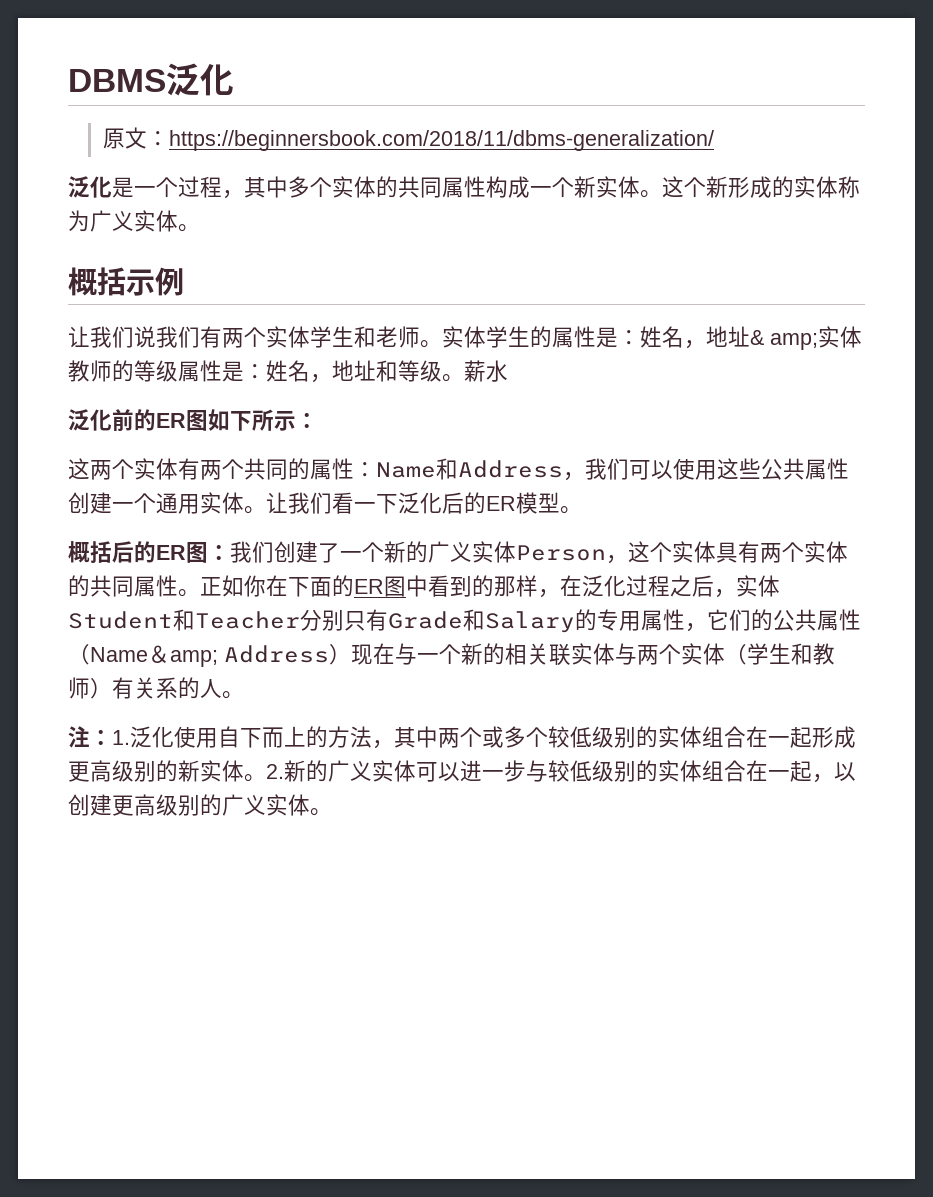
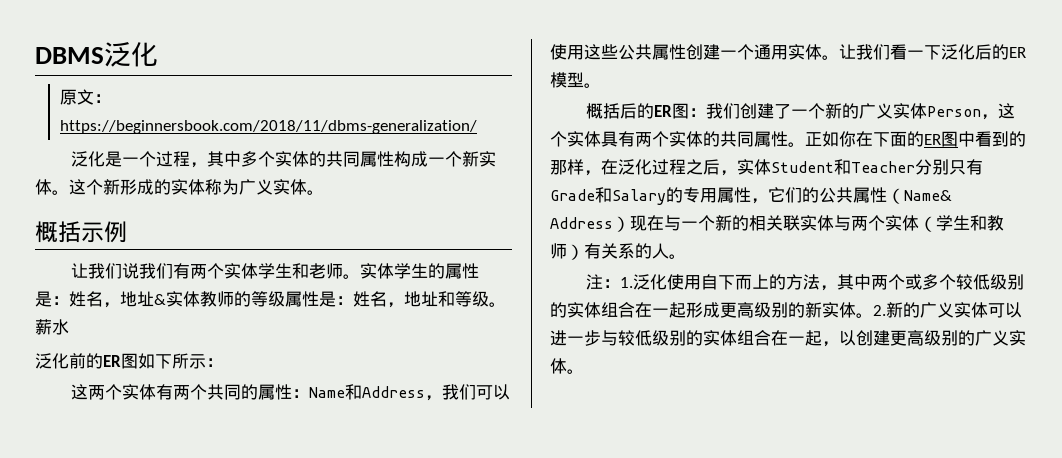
[770,333,818,350] amp; -> (166, 299) none
[90,645,218,667] Name＆amp; -> [904,190,952,201] Name&

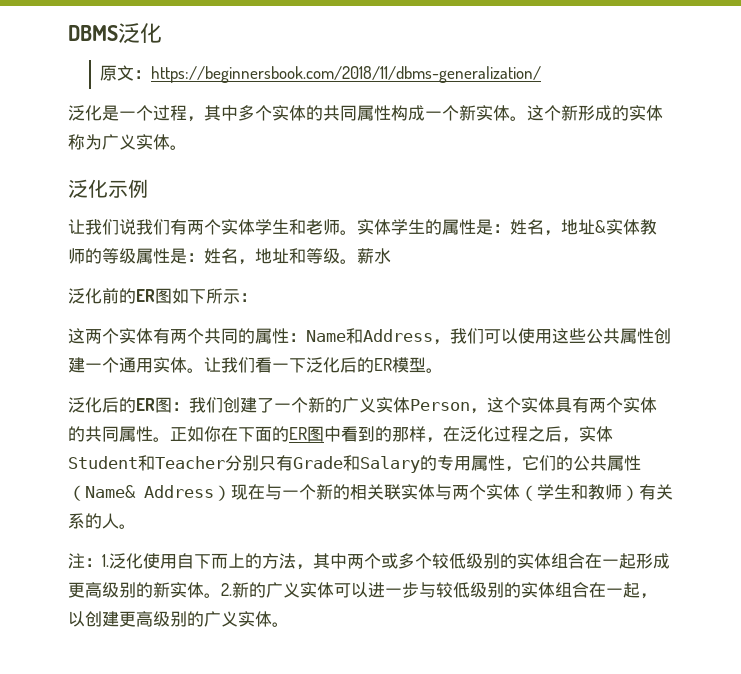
[35,221,81,243] 概括 -> [68,179,108,198] 泛化
[585,103,620,119] 概括 -> [68,397,102,413] 泛化

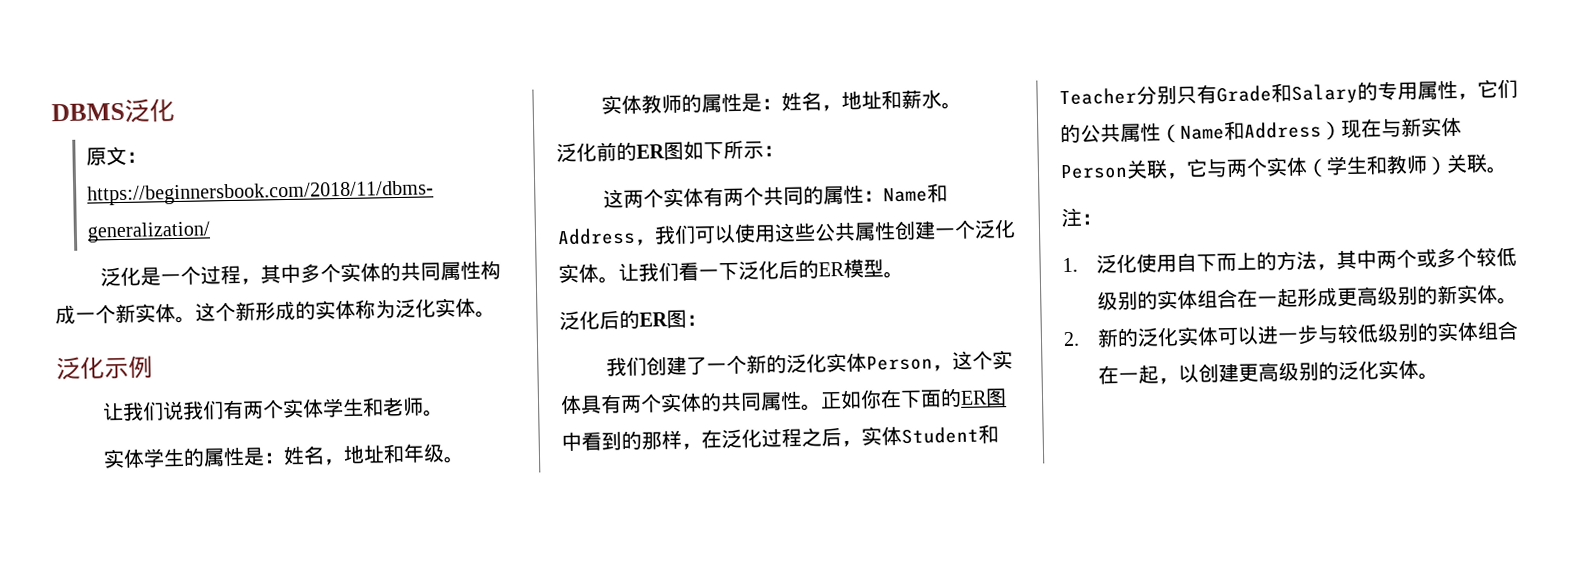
[102,134,136,150] 广义 -> [395,298,436,319] 泛化
(357, 232) none -> (445, 413) //
[595,220,606,233] & -> [383,443,466,464] 和年级。 //
[102,248,357,265] 等级属性是：姓名，地址和等级。 -> [701,89,903,113] 属性是：姓名，地址和
(391, 256) none -> [941,101,963,110] 。
[119,357,153,373] 通用 -> [974,218,1016,239] 泛化
(189, 406) none -> (707, 320) //
[342,397,376,413] 广义 -> [786,353,828,374] 泛化
[85,485,136,498] Name& -> [1180,120,1245,141] Name和
[282,484,435,500] 一个新的相关联实体 -> [1401,116,1462,137] [1060,158,1208,180] 新实体Person关联，它
[639,484,673,500] [68,513,119,529] 有关系的人 -> [1446,153,1488,174] 关联
(102, 562) none -> (1102, 219) //
(221, 595) none -> (1518, 300) //
[266,582,300,598] 广义 -> [1136,326,1179,347] 泛化
[204,611,238,627] 广义 -> [1337,360,1379,381] 泛化

